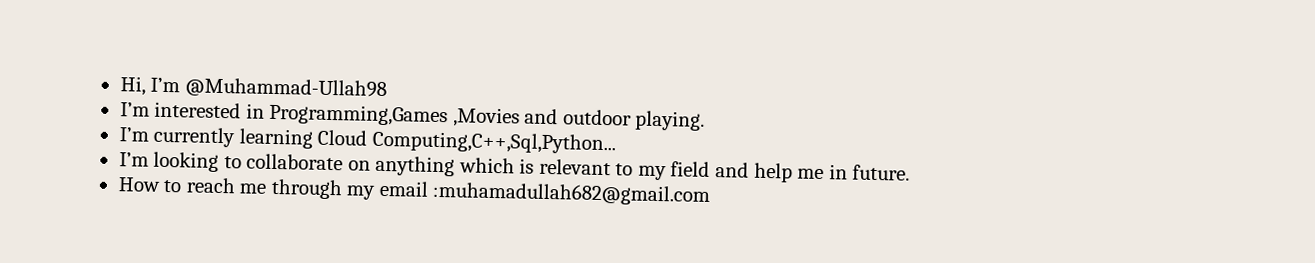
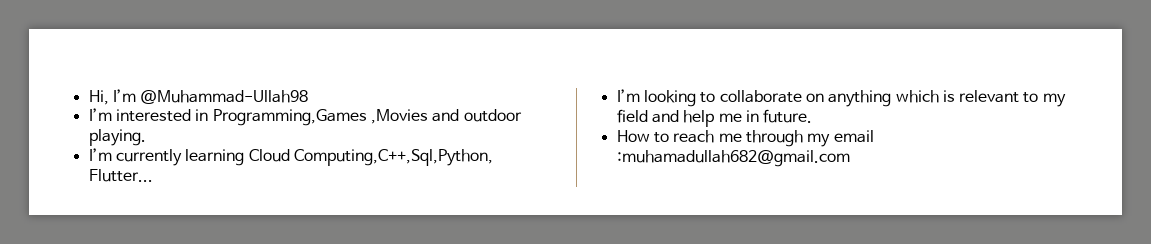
[371,130,616,155] Computing,C++,Sql,Python... -> [293,149,493,166] [88,169,153,182] Computing,C++,Sql,Python, Flutter...

